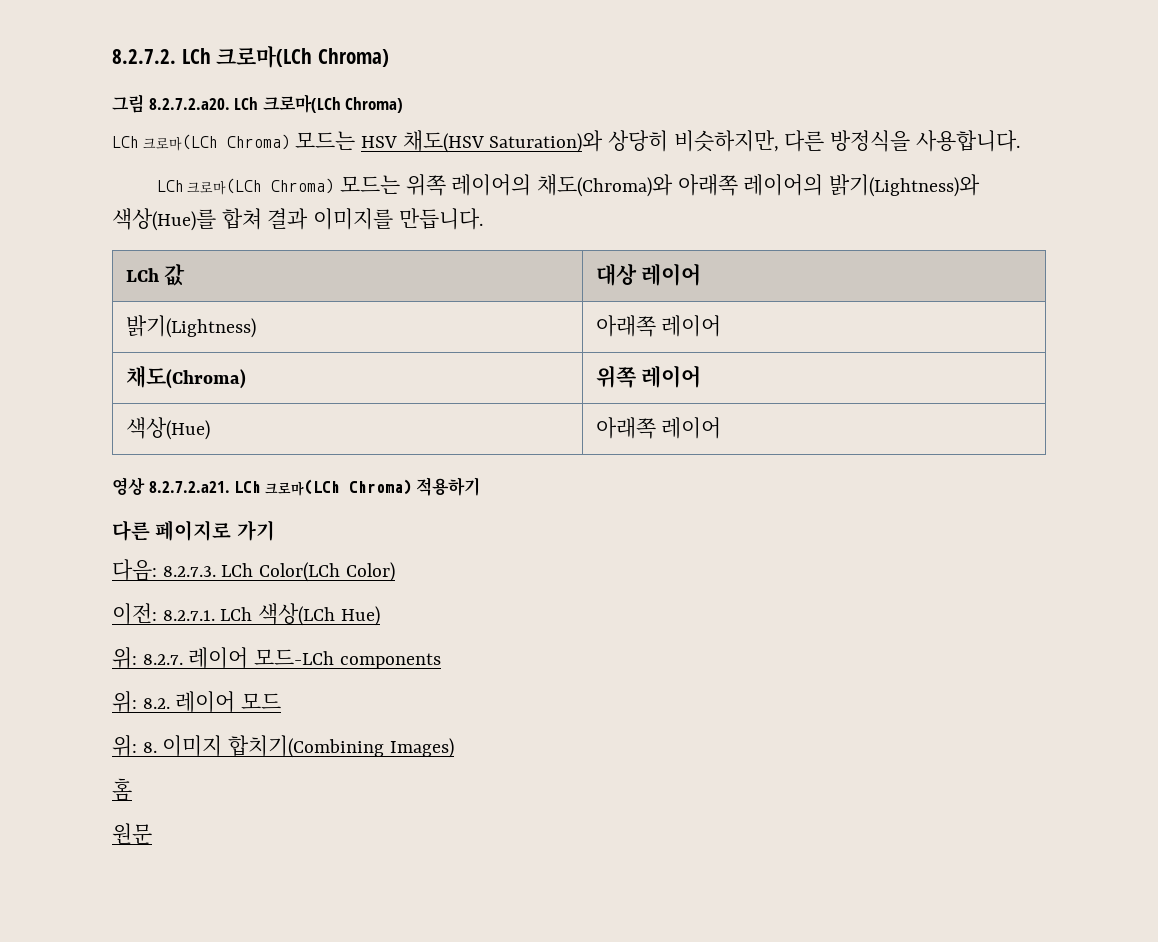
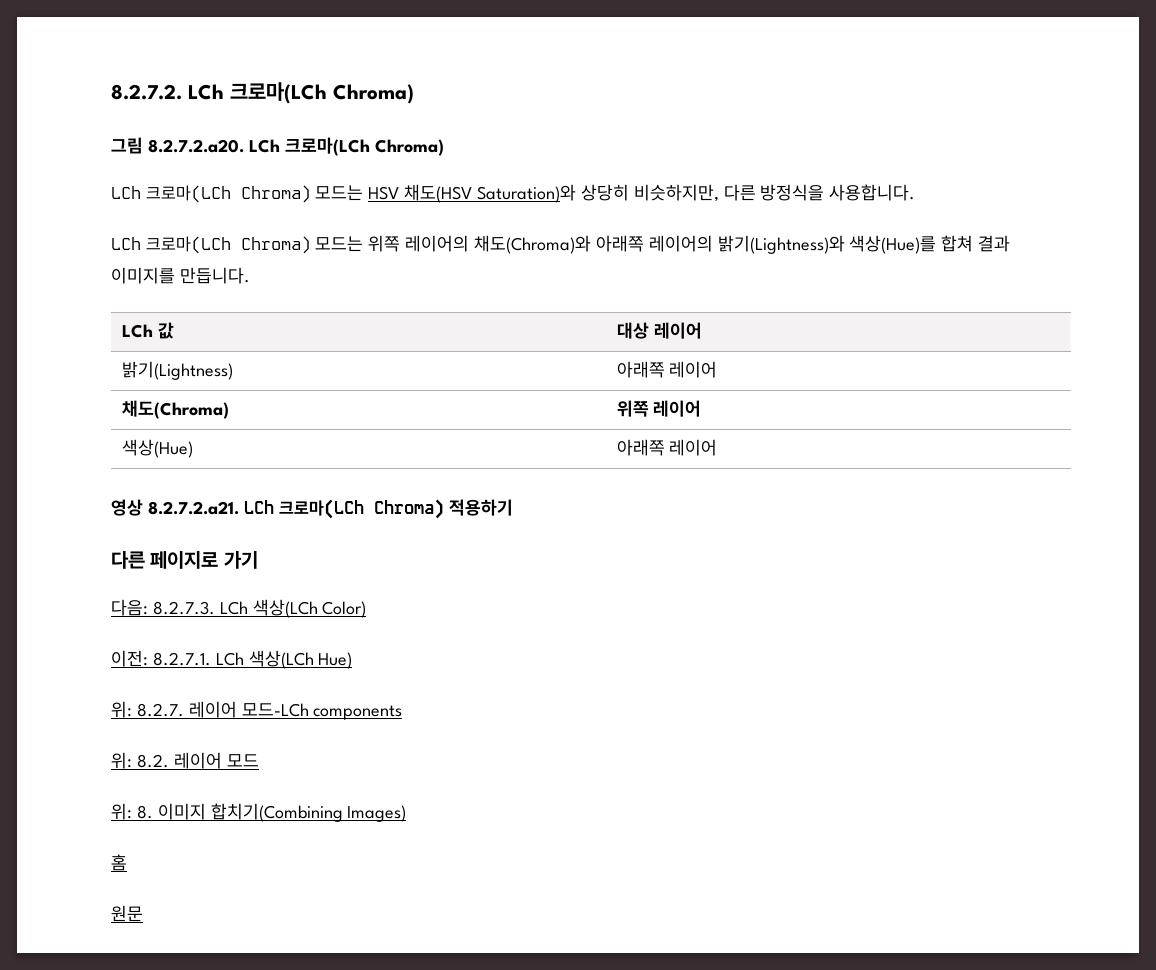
[259,562,341,582] Color(LCh -> [252,599,318,618] 색상(LCh

